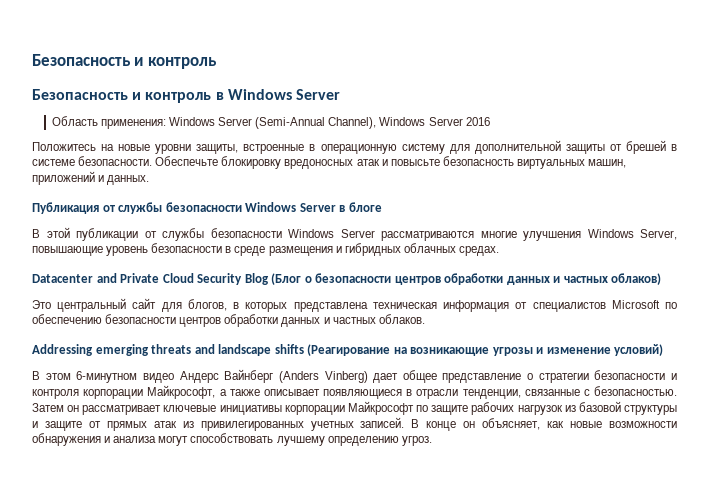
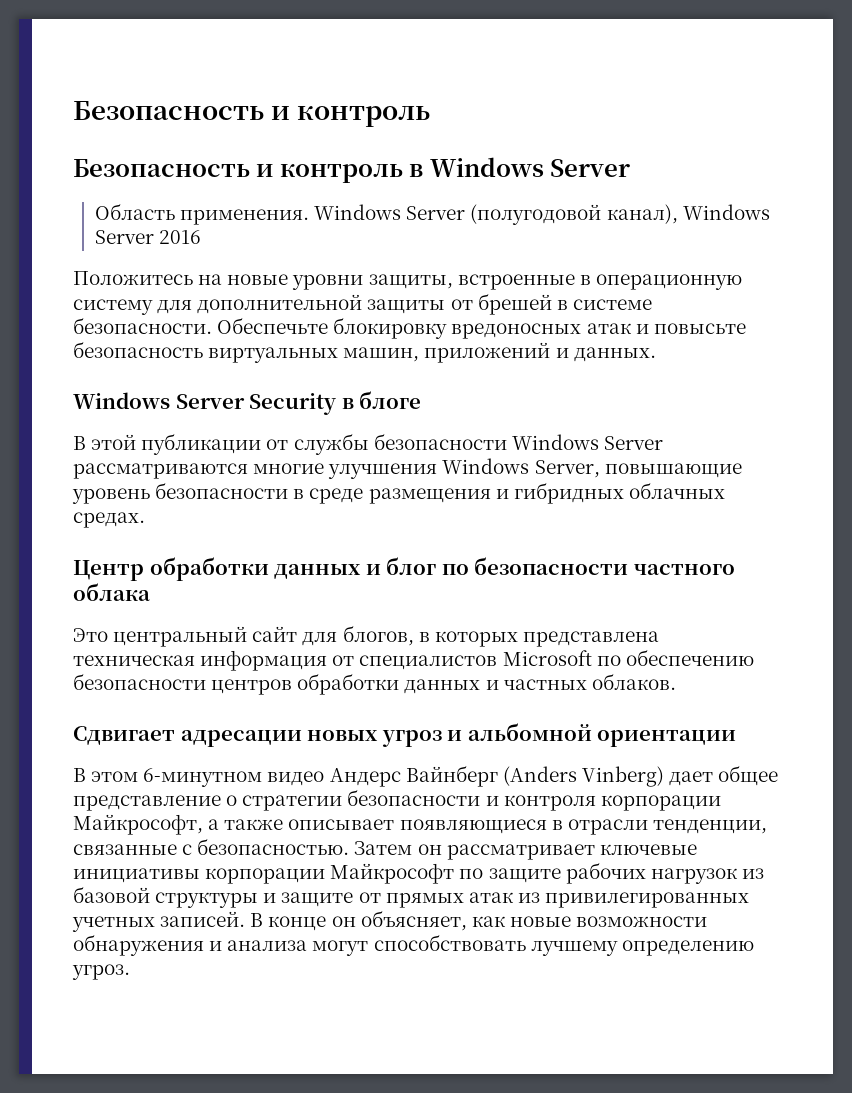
[100,117,377,129] применения: Windows Server (Semi-Annual Channel), -> [180,204,678,225] применения. Windows Server (полугодовой канал),
[32,202,336,214] Публикация от службы безопасности Windows Server -> [73,392,337,415] Windows Server Security
[32,273,662,285] Datacenter and Private Cloud Security Blog (Блог о безопасности центров обработки данных и частных облаков) -> [73,557,735,581] [73,583,150,601] Центр обработки данных и блог по безопасности частного облака
[32,344,664,356] Addressing emerging threats and landscape shifts (Реагирование на возникающие угрозы и изменение условий) -> [73,723,737,747] Сдвигает адресации новых угроз и альбомной ориентации

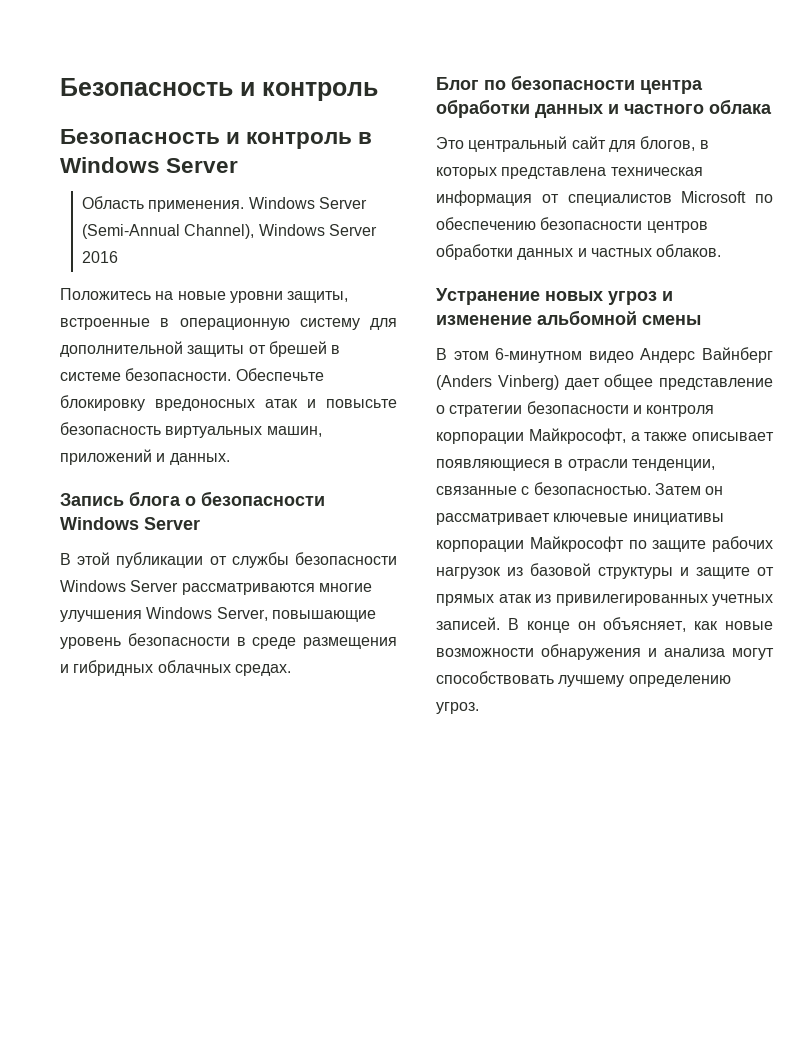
[470,204,678,225] (полугодовой канал), -> [81,224,255,239] (Semi-Annual Channel),
[73,391,422,415] Windows Server Security в блоге -> [60,491,325,506] [60,517,200,530] Запись блога о безопасности Windows Server
[73,557,629,581] Центр обработки данных и блог по безопасности -> [436,75,703,94] [436,99,619,118] Блог по безопасности центра обработки данных и
[73,726,302,747] Сдвигает адресации -> [436,288,540,305] Устранение
[467,723,737,747] альбомной ориентации -> [436,310,701,325] изменение альбомной смены

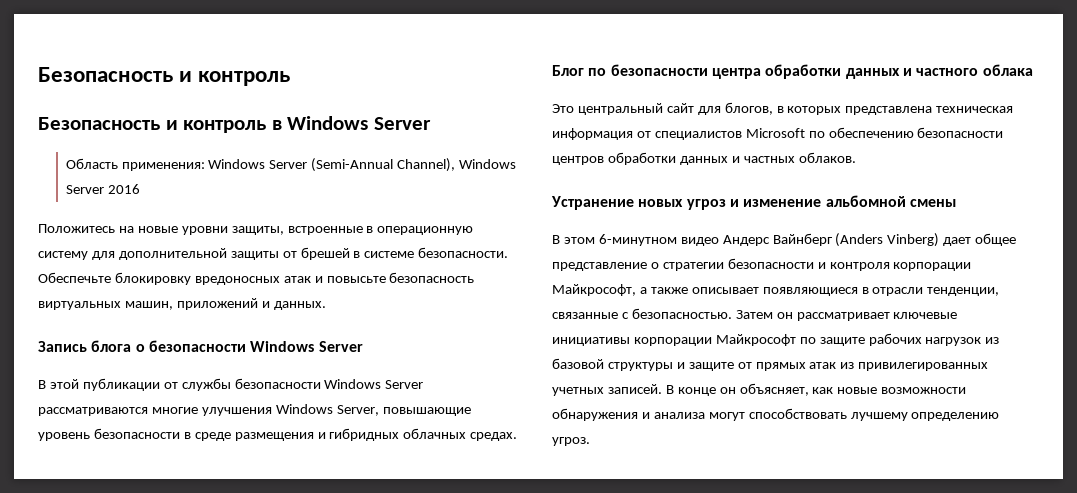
[148,200,245,212] применения. -> [121,162,205,171] применения:

